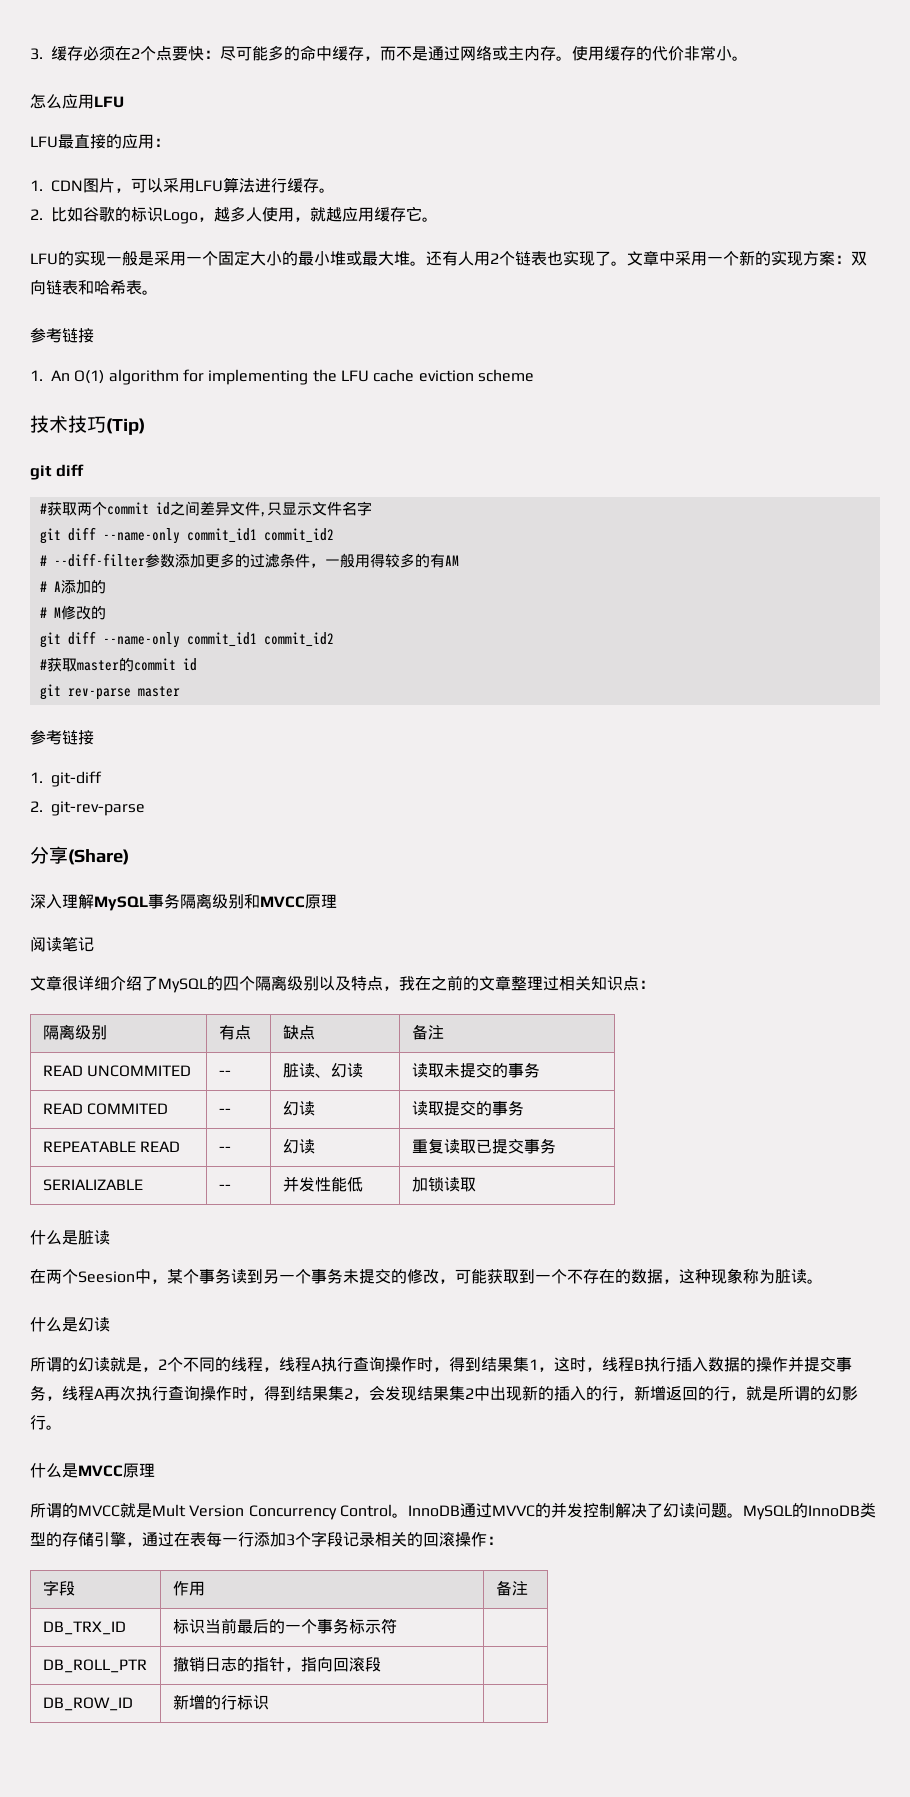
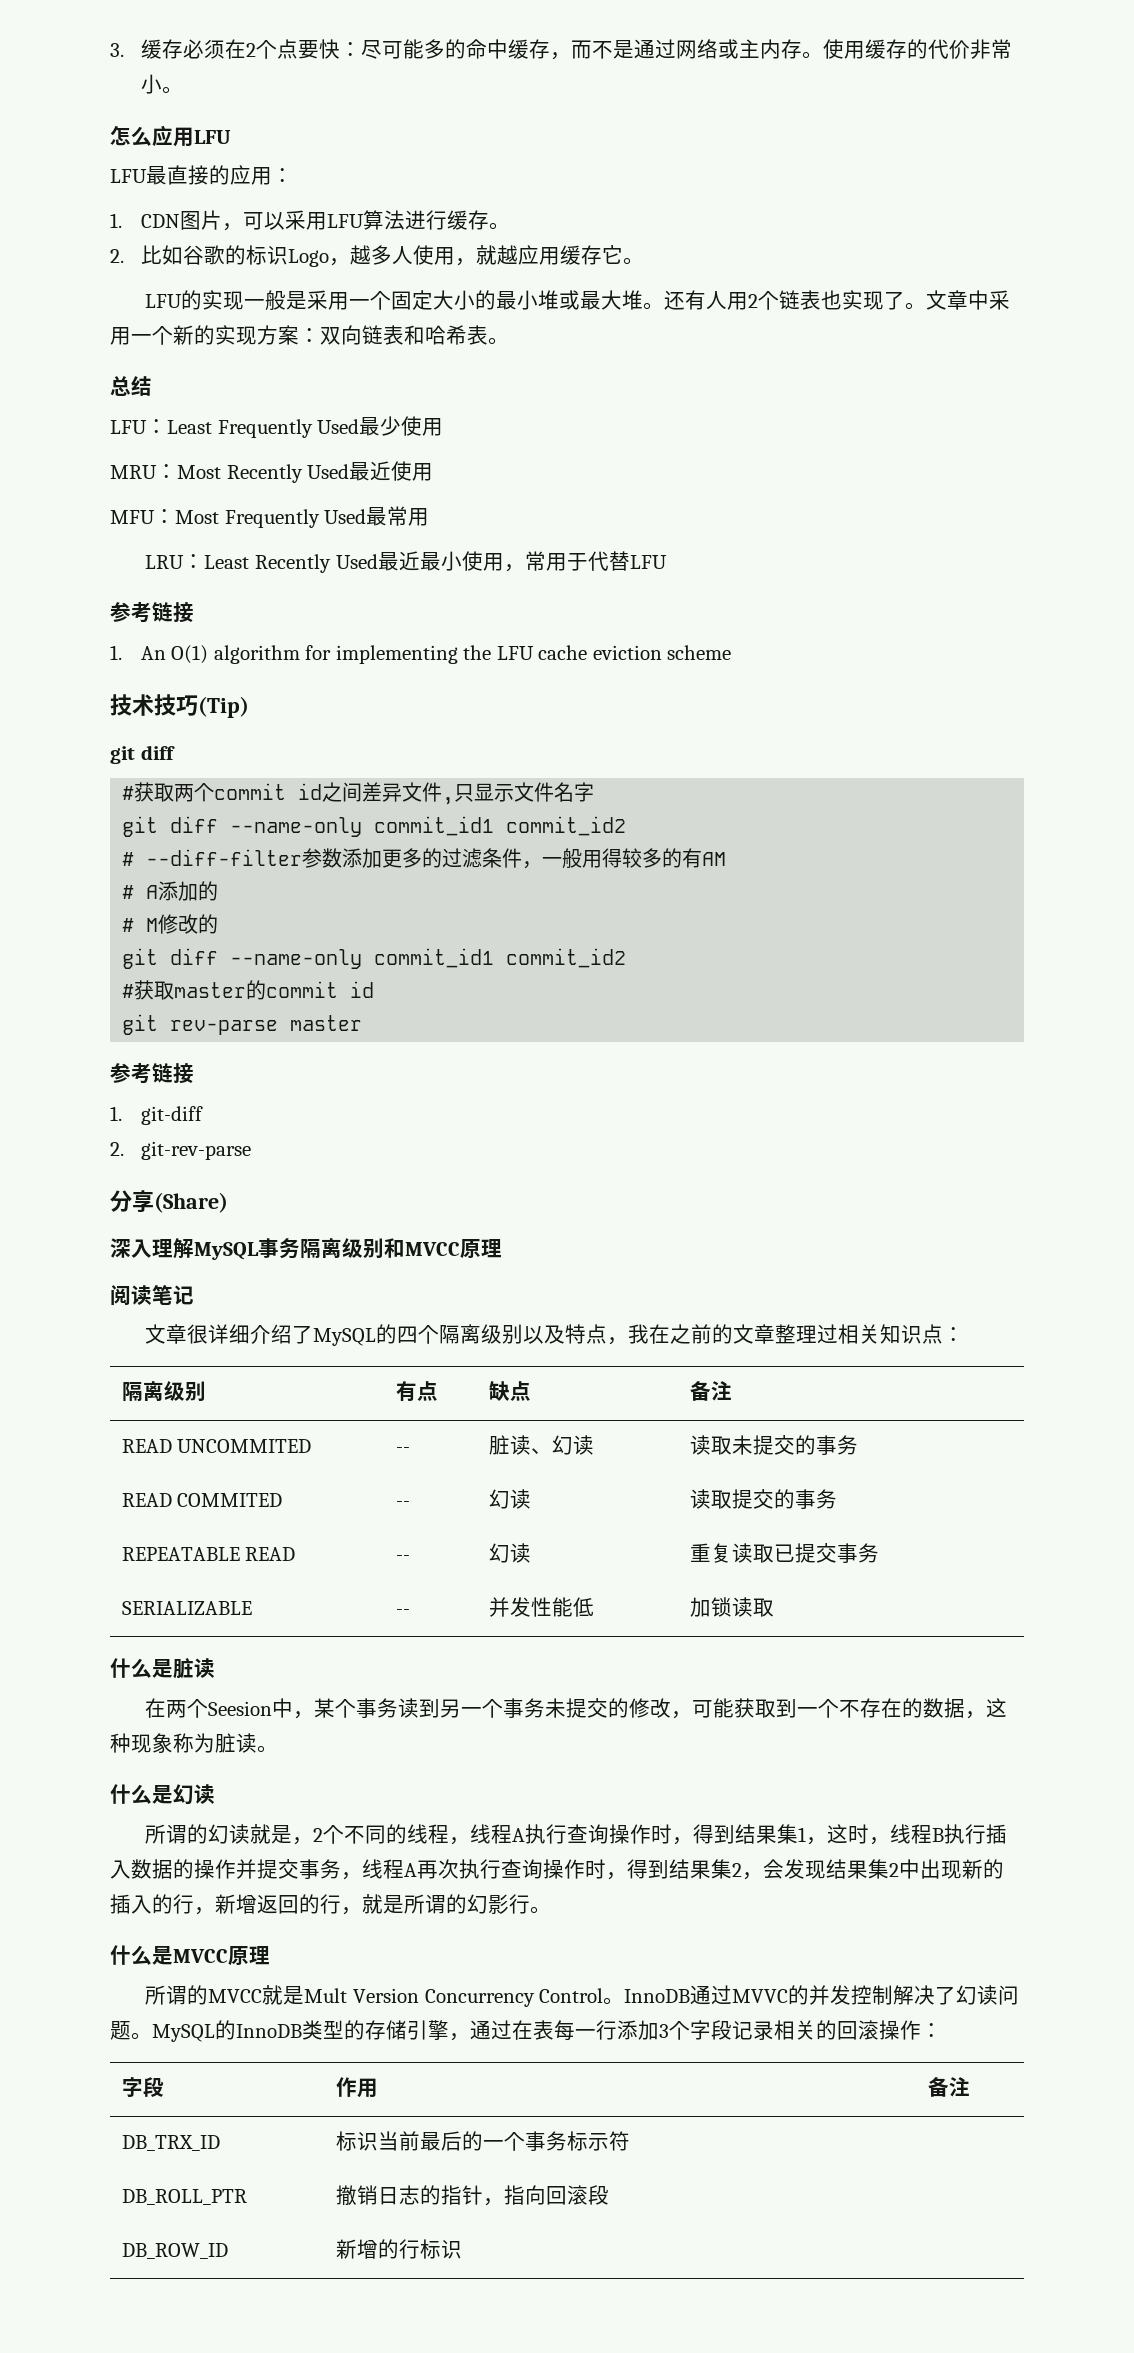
(158, 292) none -> [110,376,152,396] [110,416,444,438] [110,461,434,483] [110,506,430,528] [145,551,667,573] // 总结 // LFU：Least Frequently Used最少使用 // MRU：Most Recently Used最近使用 // MFU：Most Frequently Used最常用 // LRU：Least Recently Used最近最小使用，常用于代替LFU

